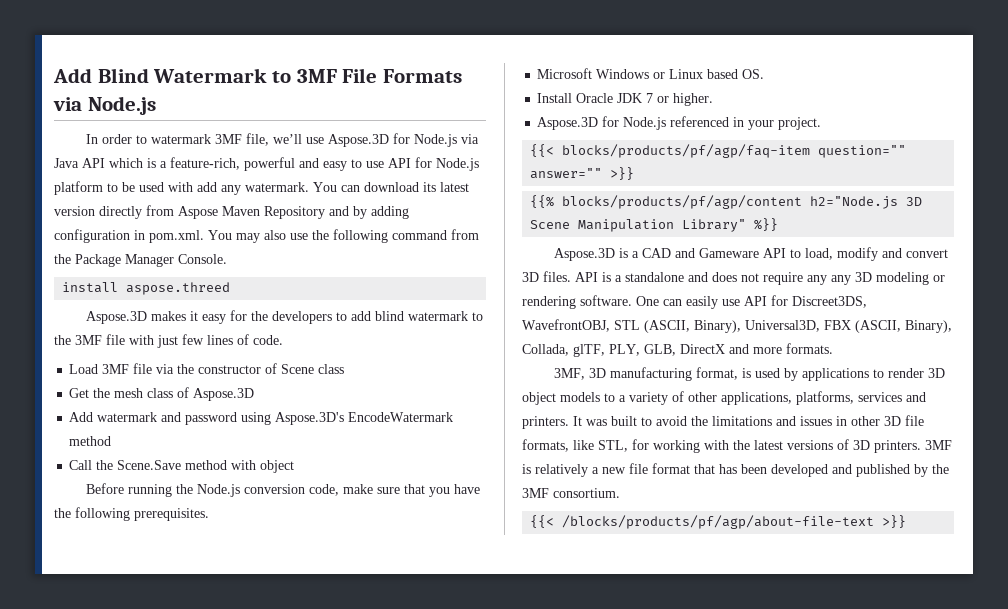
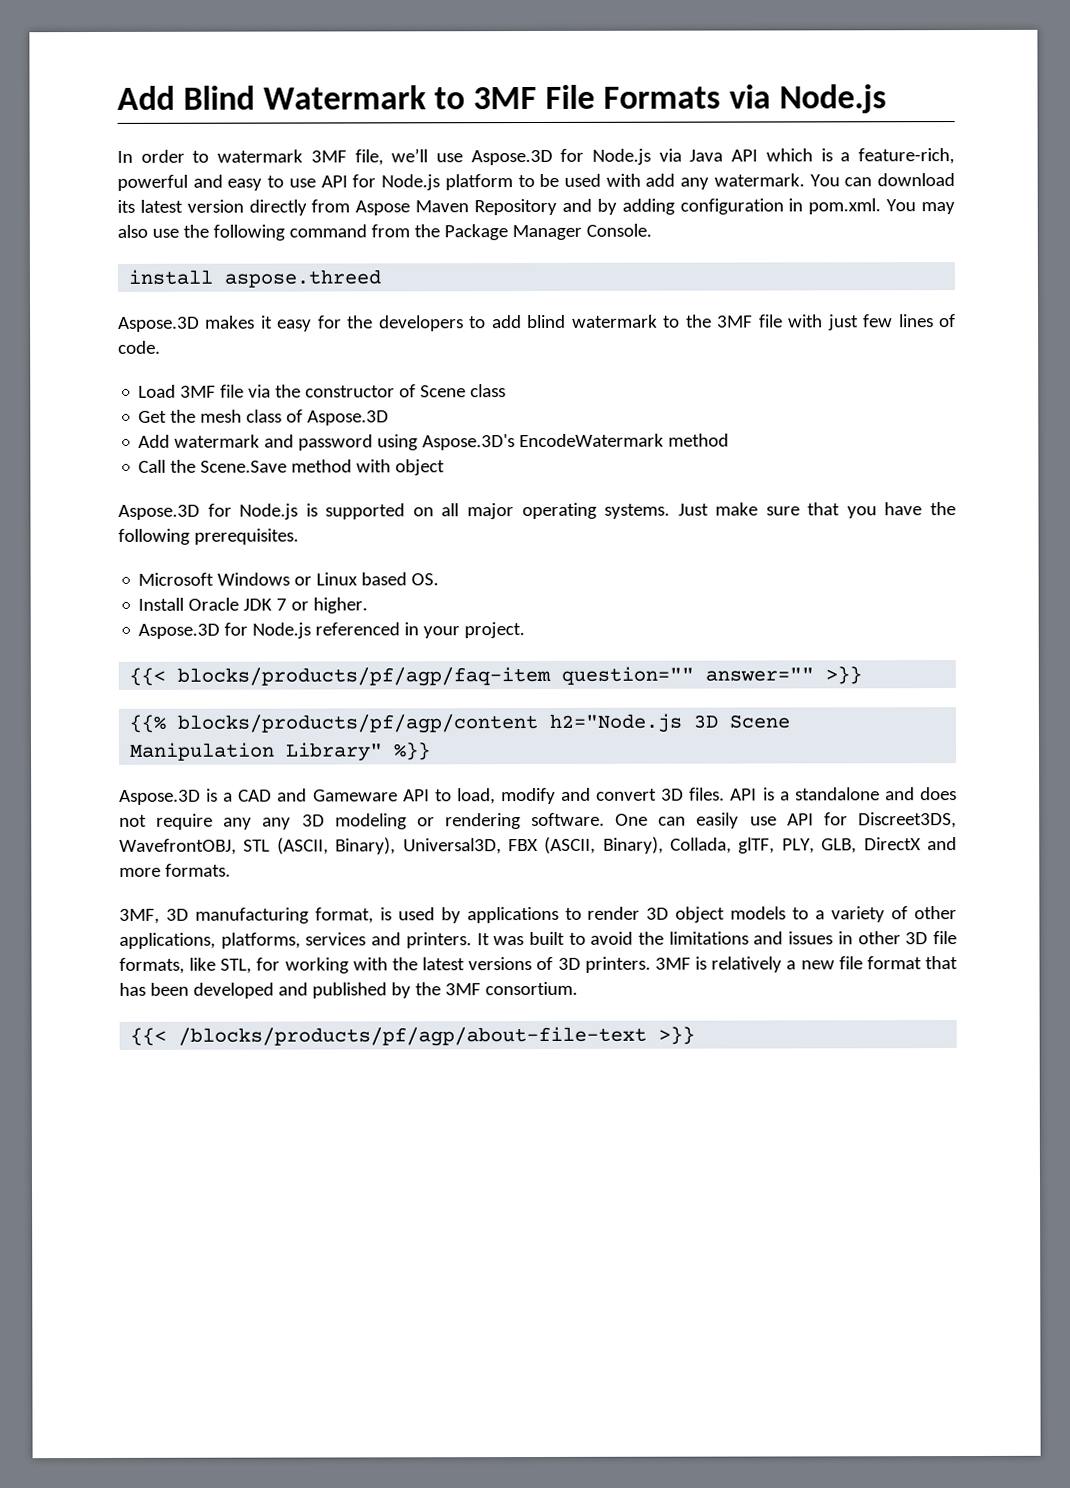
[85,483,339,497] Before running the Node.js conversion code, -> [118,502,709,520] Aspose.3D for Node.js is supported on all major operating systems. Just

